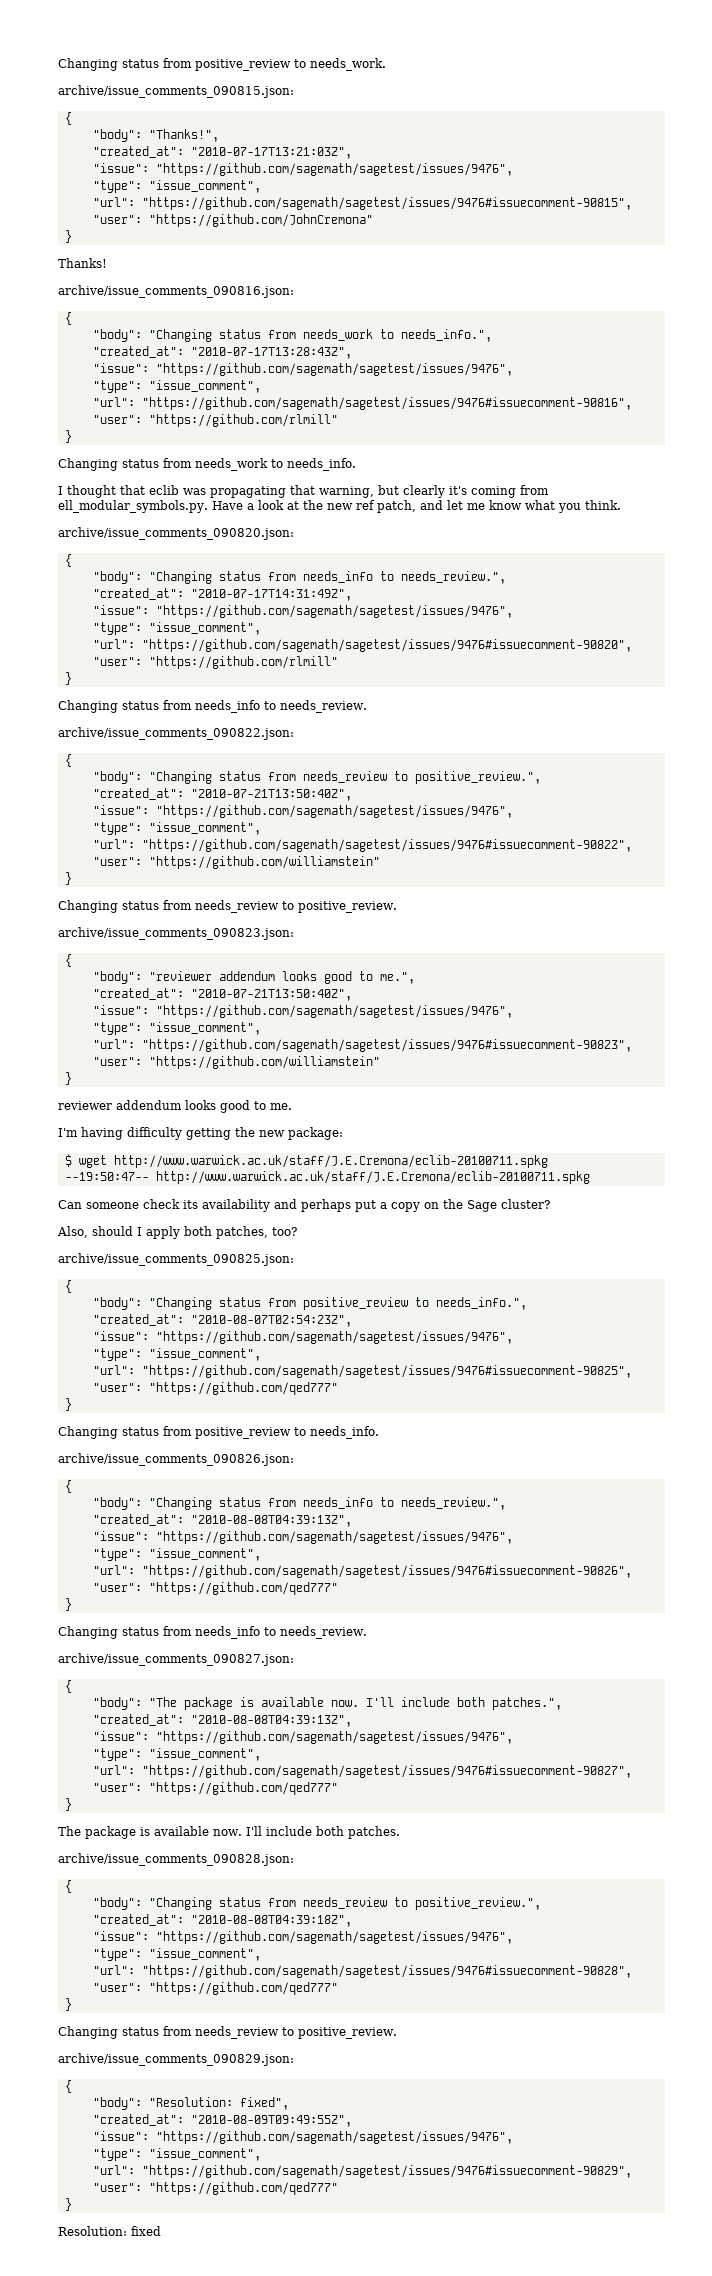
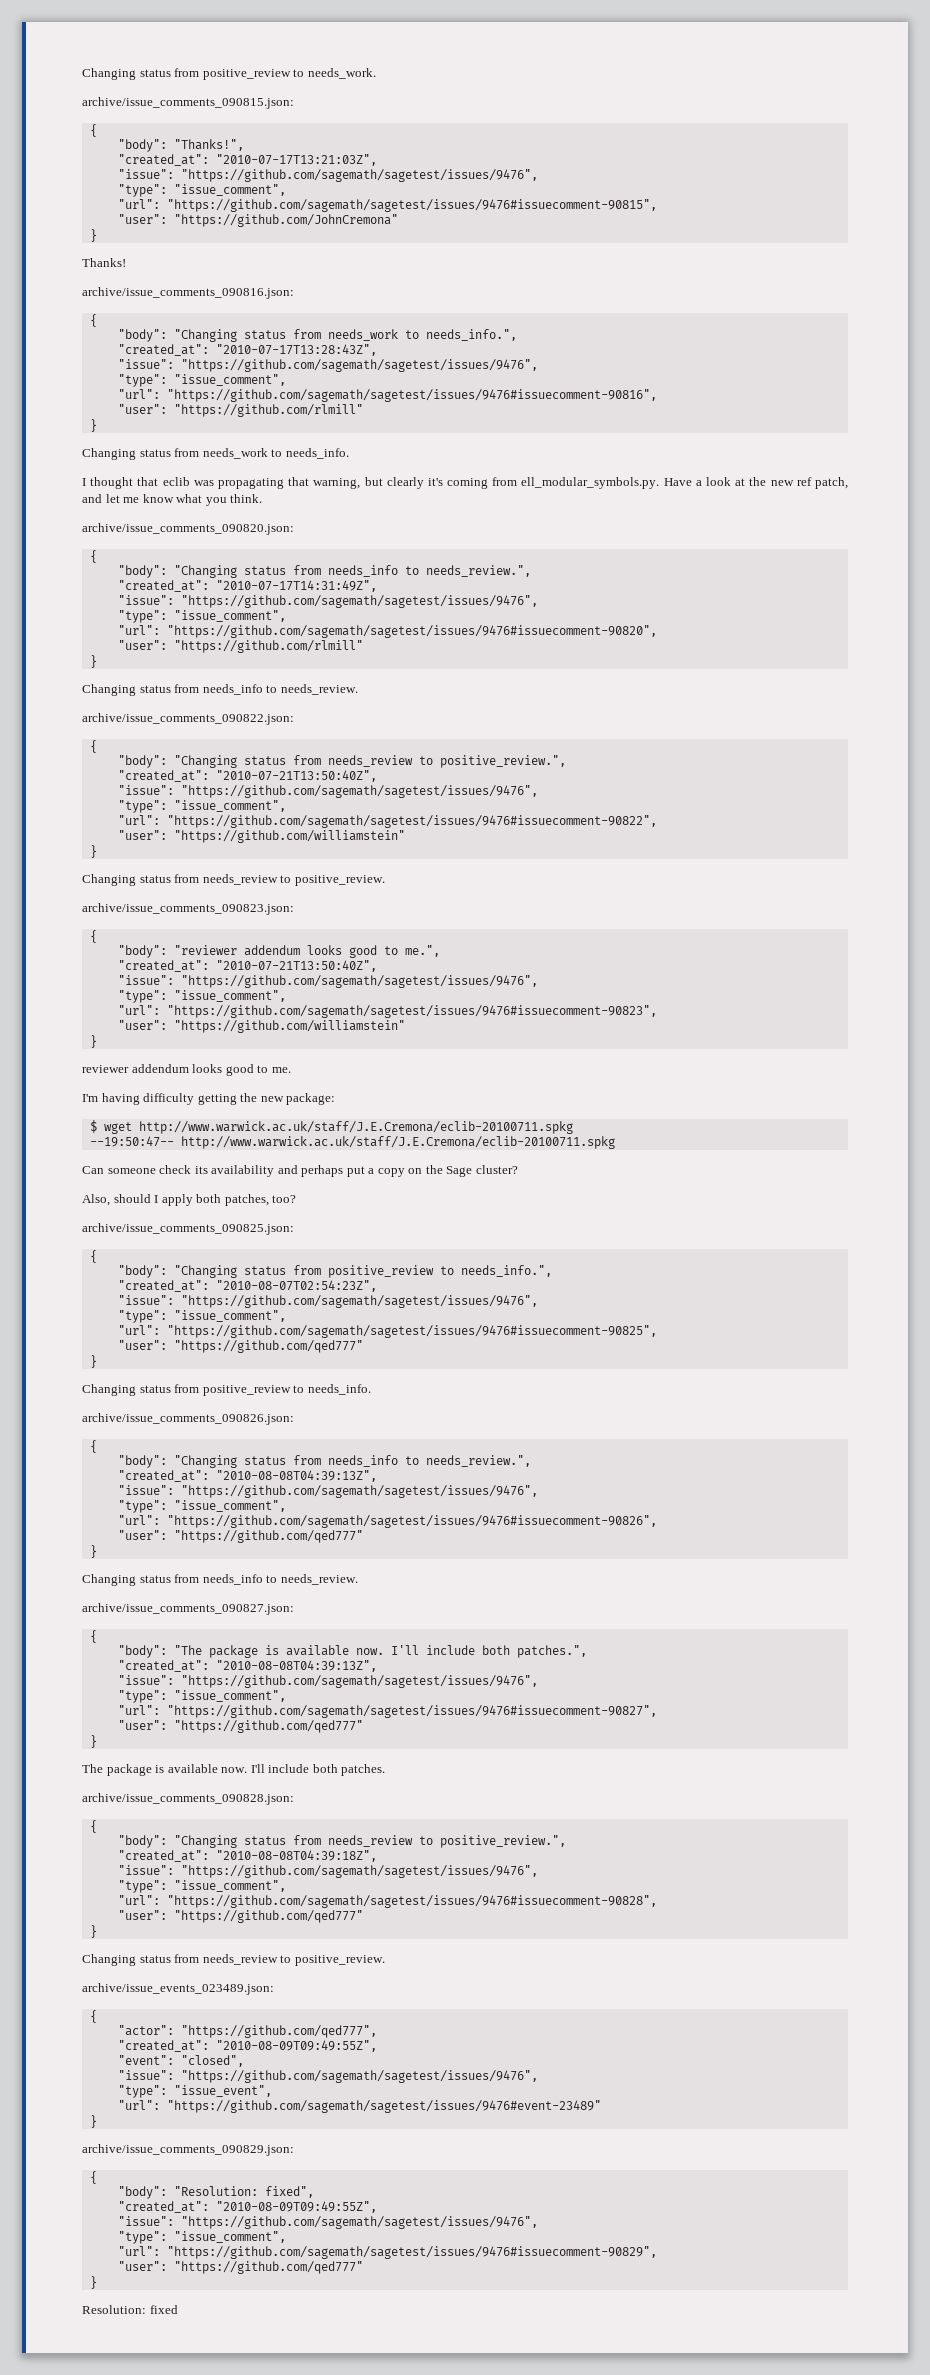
(397, 2033) none -> [82,1983,274,1995] [89,2010,97,2023] [117,2025,377,2038] [117,2040,377,2052] [117,2055,244,2067] [117,2070,538,2083] [117,2085,272,2098] [117,2100,601,2113] [89,2115,97,2128] // archive/issue_events_023489.json: // { // "actor": "https://github.com/qed777", // "created_at": "2010-08-09T09:49:55Z", // "event": "closed", // "issue": "https://github.com/sagemath/sagetest/issues/9476", // "type": "issue_event", // "url": "https://github.com/sagemath/sagetest/issues/9476#event-23489" // }

